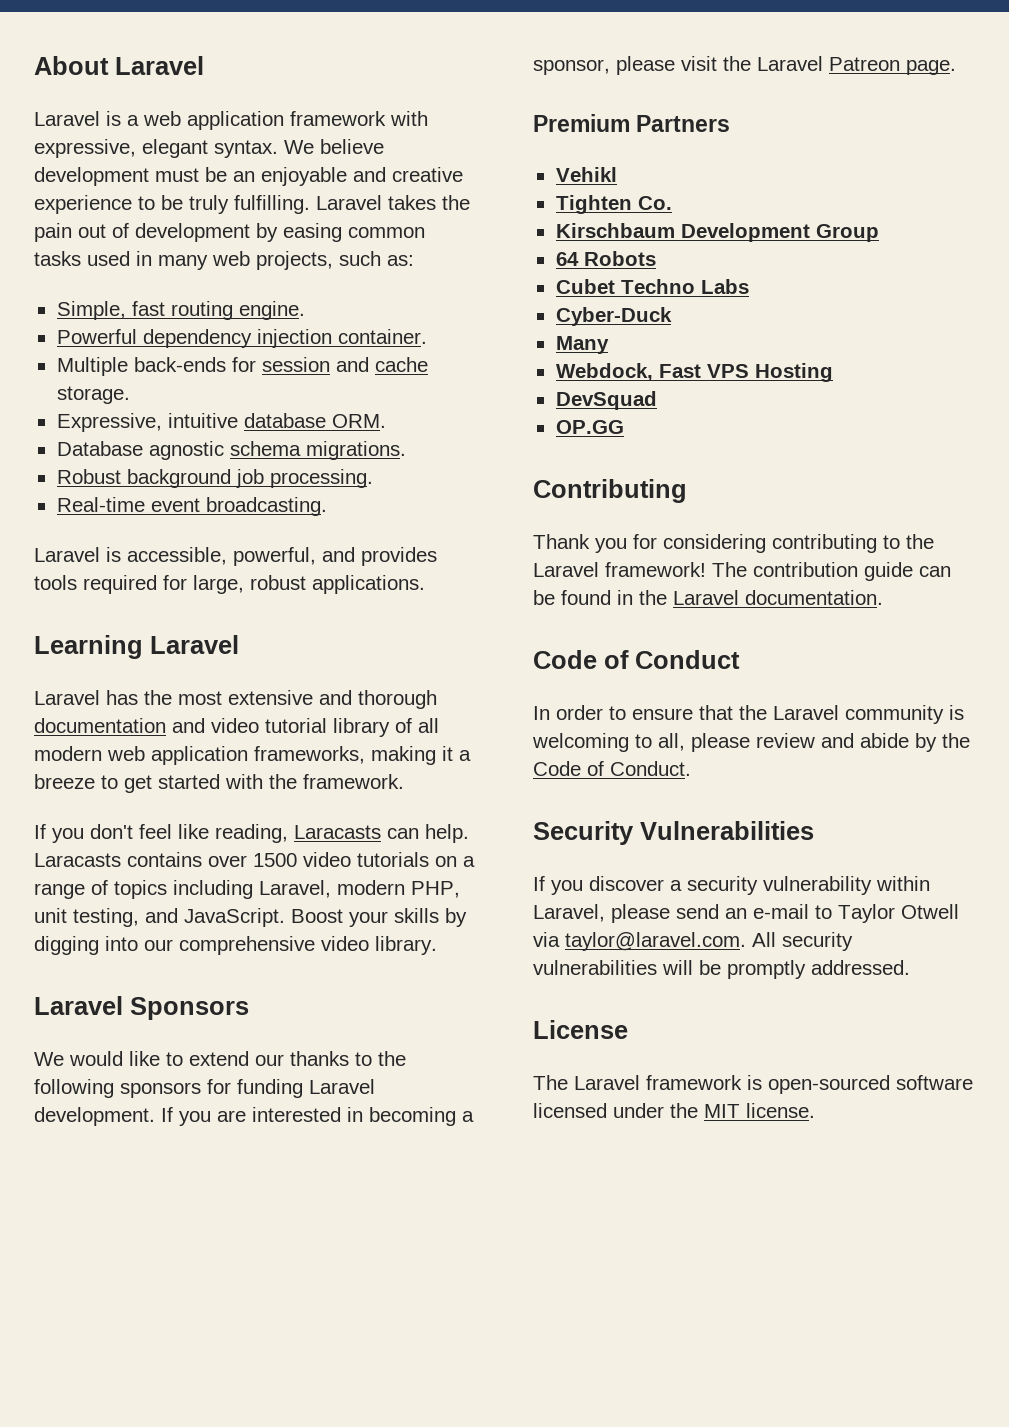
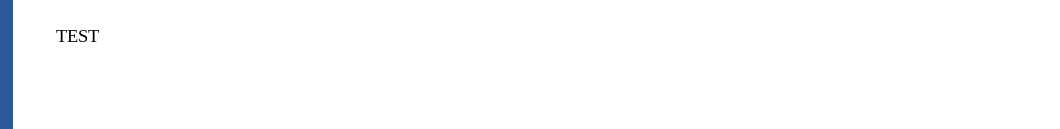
[34,56,204,75] [34,111,428,130] [34,139,384,158] [34,167,463,186] [34,195,470,214] [34,223,425,242] [34,251,414,270] [56,301,305,320] [56,329,427,348] [56,357,428,376] [56,386,130,404] [56,413,386,432] [56,441,406,460] [56,469,373,488] [56,497,327,516] [34,547,437,566] [34,575,425,594] [34,635,239,659] [34,690,437,709] [34,718,439,737] [34,746,471,765] [34,774,404,793] [34,824,469,843] [34,852,475,867] [34,880,460,899] [34,908,467,927] [34,936,437,955] [34,996,249,1020] [34,1051,406,1066] [34,1079,375,1098] [34,1107,474,1126] [533,56,956,75] [533,114,731,132] [555,167,617,182] [555,195,672,214] [555,223,879,242] [555,251,656,266] [555,279,749,294] [555,307,672,326] [555,336,609,354] [555,363,833,382] [555,391,657,410] [555,420,624,434] [533,479,687,503] [533,534,934,553] [533,562,951,581] [533,590,883,605] [533,650,740,669] [533,705,964,724] [532,733,970,752] [533,761,691,776] [533,821,814,845] [533,876,930,895] [533,904,959,923] [533,932,853,951] [533,960,910,979] [533,1020,628,1039] [533,1075,973,1094] [533,1103,815,1118] About Laravel // Laravel is a web application framework with expressive, elegant syntax. We believe development must be an enjoyable and creative experience to be truly fulfilling. Laravel takes the pain out of development by easing common tasks used in many web projects, such as: // Simple, fast routing engine. // Powerful dependency injection container. // Multiple back-ends for session and cache storage. // Expressive, intuitive database ORM. // Database agnostic schema migrations. // Robust background job processing. // Real-time event broadcasting. // Laravel is accessible, powerful, and provides tools required for large, robust applications. // Learning Laravel // Laravel has the most extensive and thorough documentation and video tutorial library of all modern web application frameworks, making it a breeze to get started with the framework. // If you don't feel like reading, Laracasts can help. Laracasts contains over 1500 video tutorials on a range of topics including Laravel, modern PHP, unit testing, and JavaScript. Boost your skills by digging into our comprehensive video library. // Laravel Sponsors // We would like to extend our thanks to the following sponsors for funding Laravel development. If you are interested in becoming a sponsor, please visit the Laravel Patreon page. // Premium Partners // Vehikl // Tighten Co. // Kirschbaum Development Group // 64 Robots // Cubet Techno Labs // Cyber-Duck // Many // Webdock, Fast VPS Hosting // DevSquad // OP.GG // Contributing // Thank you for considering contributing to the Laravel framework! The contribution guide can be found in the Laravel documentation. // Code of Conduct // In order to ensure that the Laravel community is welcoming to all, please review and abide by the Code of Conduct. // Security Vulnerabilities // If you discover a security vulnerability within Laravel, please send an e-mail to Taylor Otwell via taylor@laravel.com. All security vulnerabilities will be promptly addressed. // License // The Laravel framework is open-sourced software licensed under the MIT license. -> [56,30,99,42] TEST

